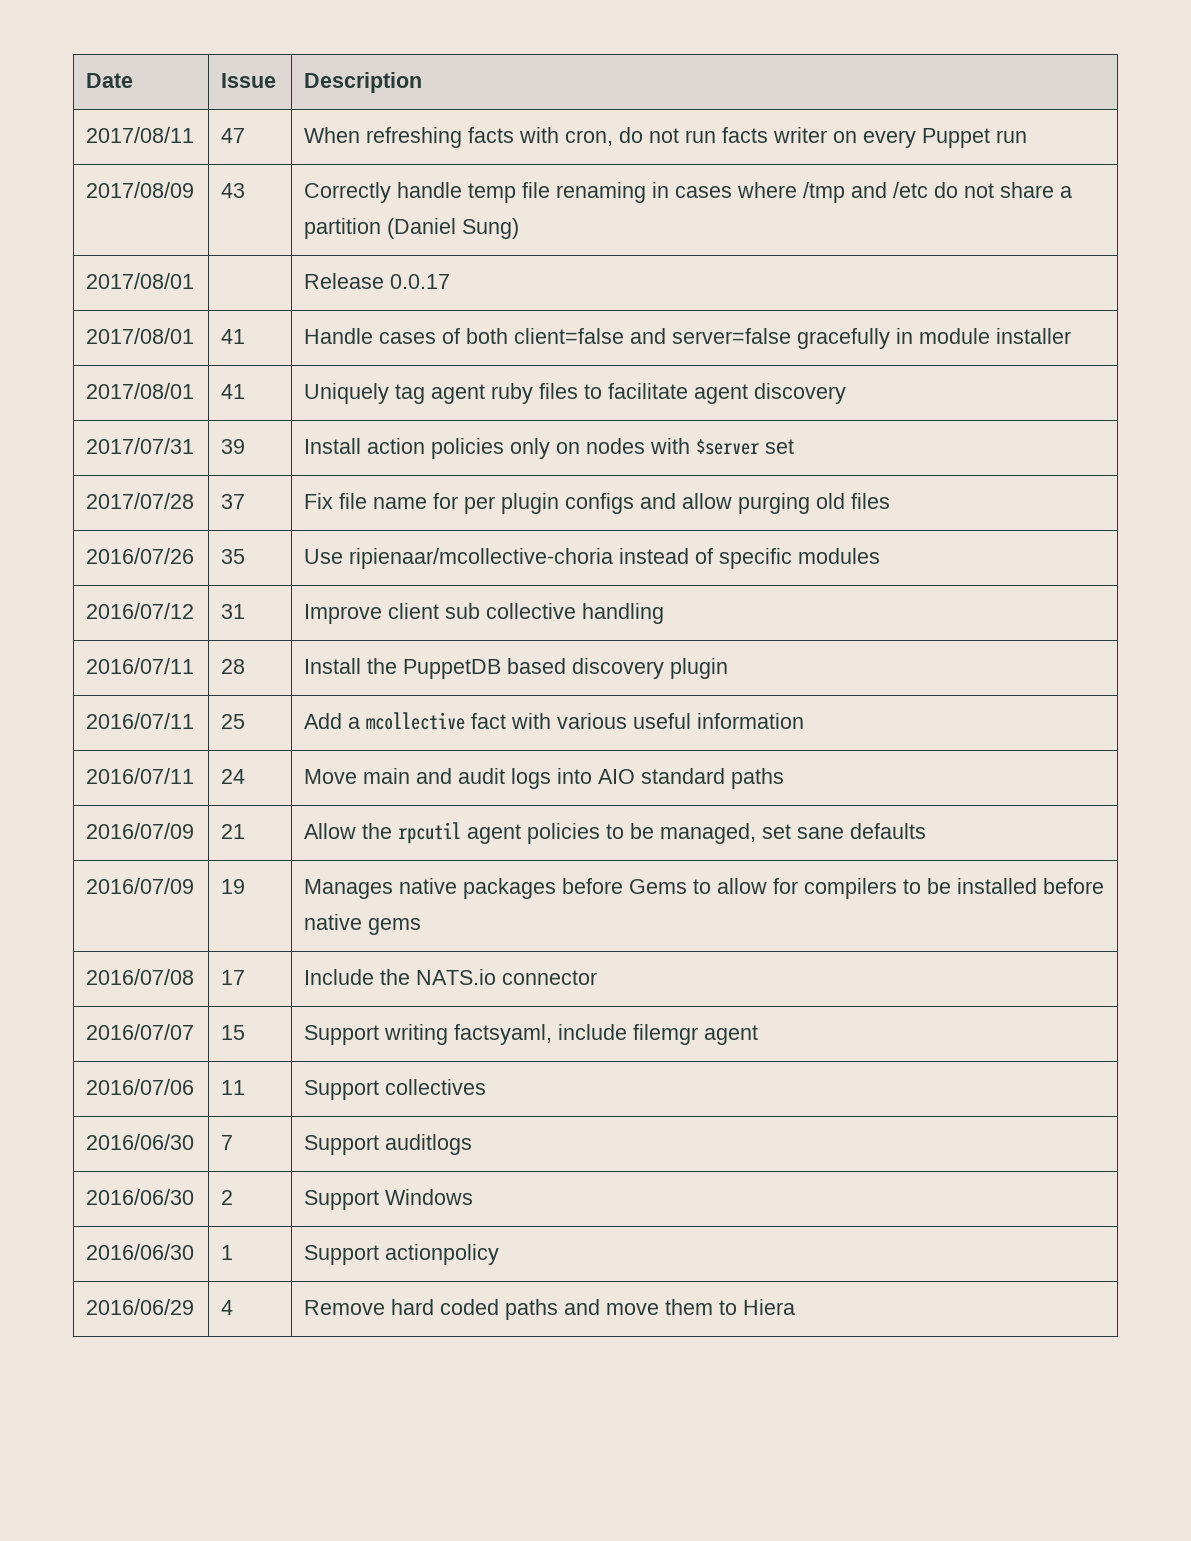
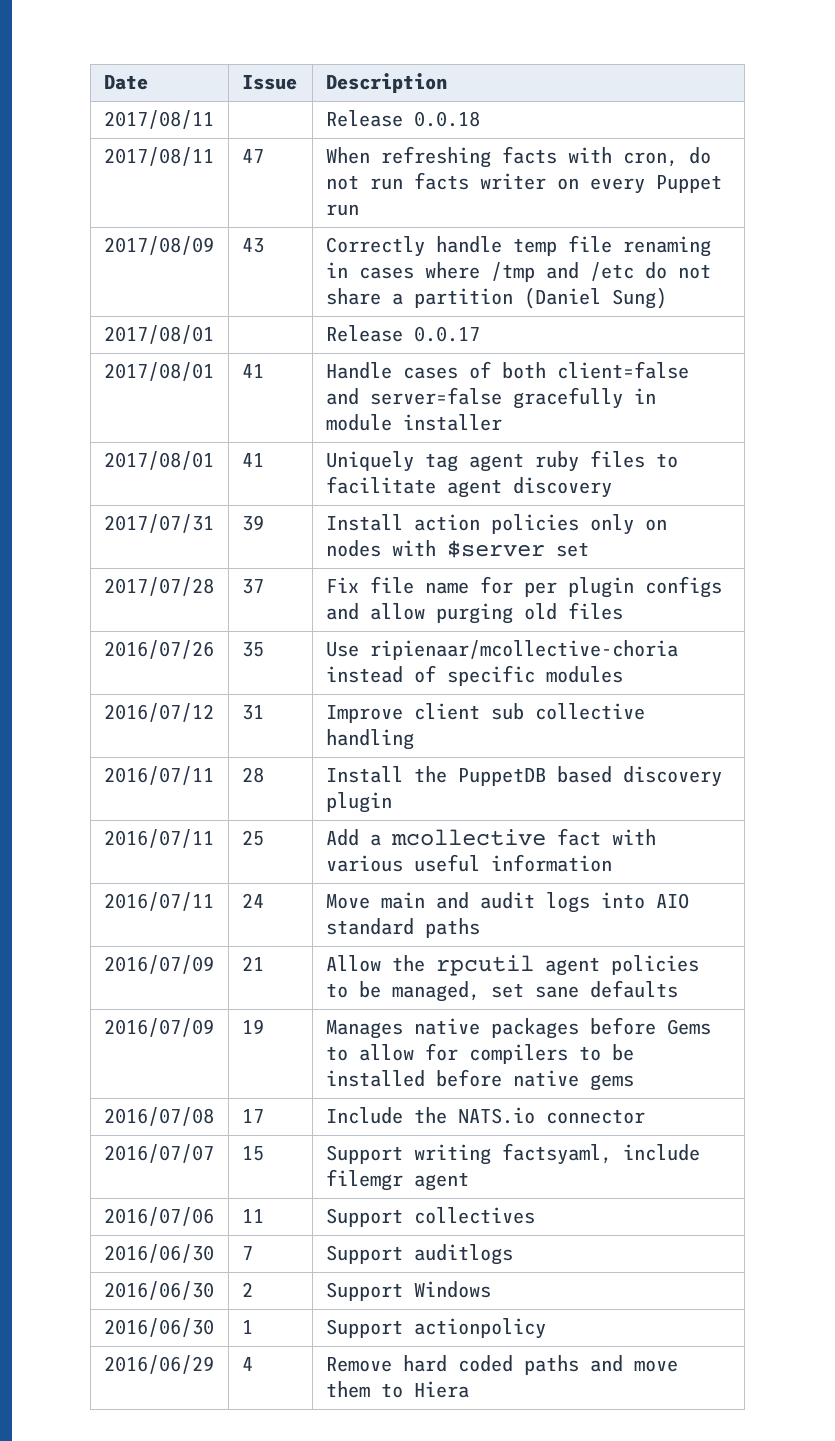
(423, 82) none -> [103,110,214,129] [325,110,480,127] // 2017/08/11 | | Release 0.0.18

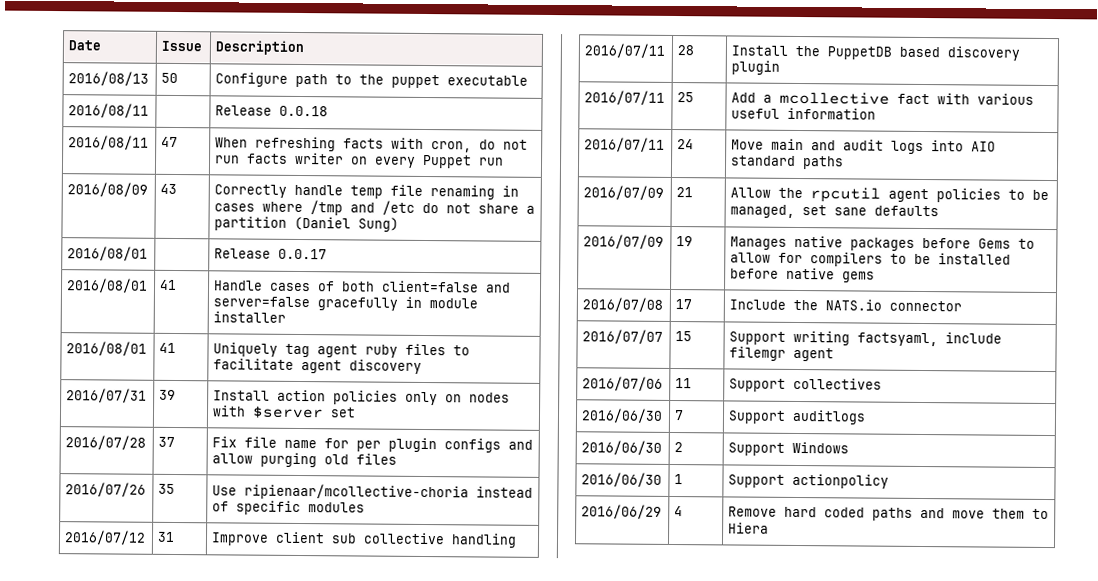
[103,110,214,129] 2017/08/11 -> [68,71,150,86] [161,72,179,84] [215,72,529,89] [68,103,150,118] 2016/08/13 | 50 | Configure path to the puppet executable // 2016/08/11
[103,147,214,166] 2017/08/11 -> [68,135,150,150] 2016/08/11
[103,236,214,255] 2017/08/09 -> [67,182,149,197] 2016/08/09
[103,325,214,344] 2017/08/01 -> [67,246,149,261] 2016/08/01
[103,362,214,381] 2017/08/01 -> [66,278,149,293] 2016/08/01
[103,451,214,470] 2017/08/01 -> [66,341,148,356] 2016/08/01
[103,514,214,533] 2017/07/31 -> [66,388,148,403] 2016/07/31
[103,577,214,596] 2017/07/28 -> [65,435,147,450] 2016/07/28

